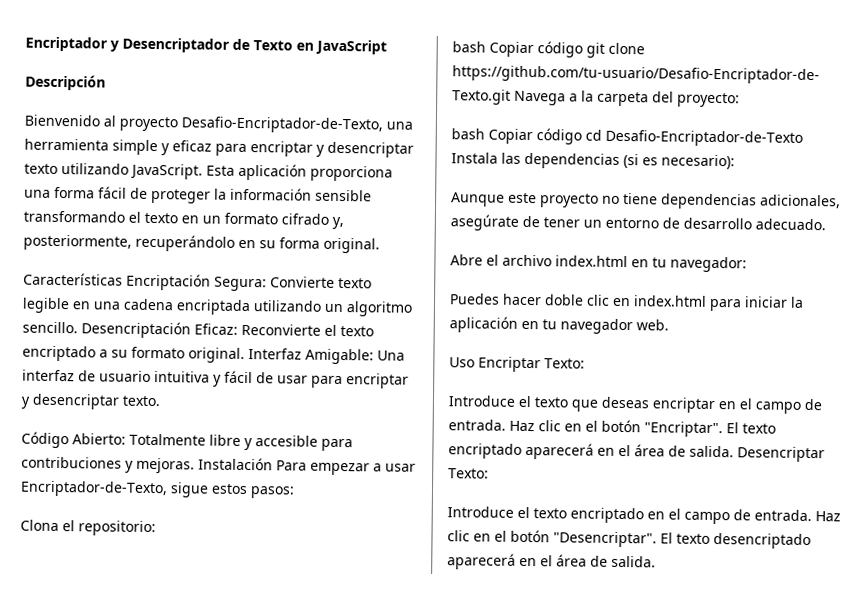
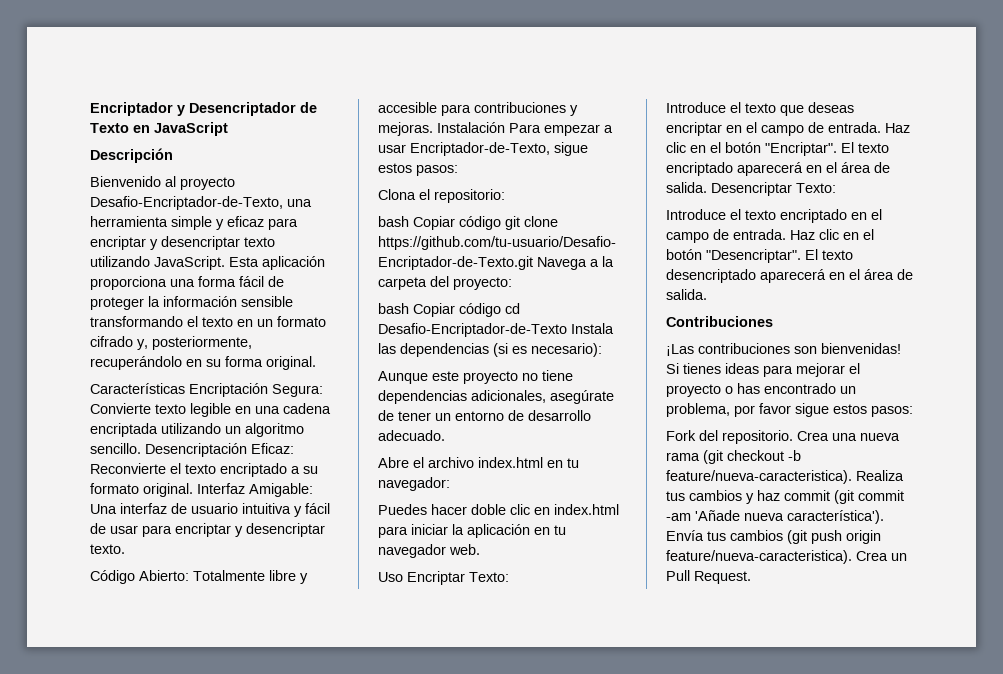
(656, 561) none -> [666,316,773,327] [666,343,901,356] [666,363,860,377] [666,383,856,397] [666,403,913,417] [666,430,900,444] [666,450,801,464] [666,470,904,484] [666,490,904,504] [666,510,884,524] [666,530,881,544] [666,550,907,564] [666,570,751,584] // Contribuciones // ¡Las contribuciones son bienvenidas! Si tienes ideas para mejorar el proyecto o has encontrado un problema, por favor sigue estos pasos: // Fork del repositorio. Crea una nueva rama (git checkout -b feature/nueva-caracteristica). Realiza tus cambios y haz commit (git commit -am 'Añade nueva característica'). Envía tus cambios (git push origin feature/nueva-caracteristica). Crea un Pull Request.

